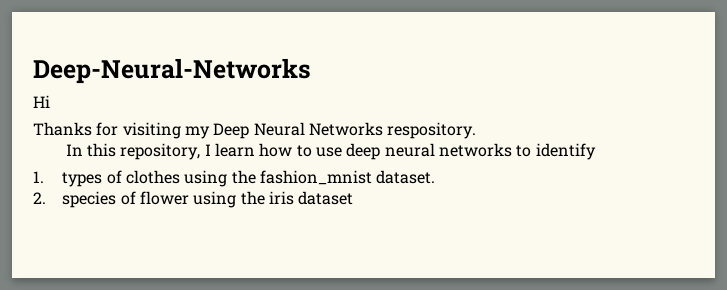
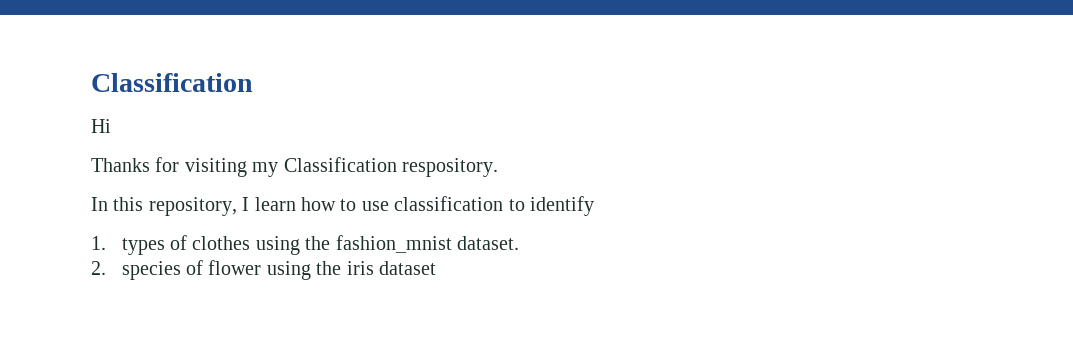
[33,58,311,84] Deep-Neural-Networks -> [91,73,253,92] Classification
[213,122,383,139] Deep Neural Networks -> [283,157,397,172] Classification
[346,143,512,160] deep neural networks -> [394,196,504,211] classification

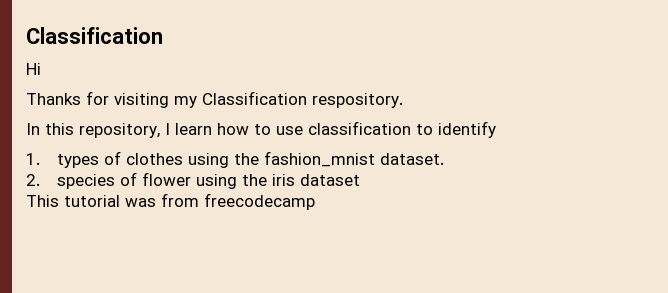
(436, 268) none -> [26,193,315,210] // This tutorial was from freecodecamp

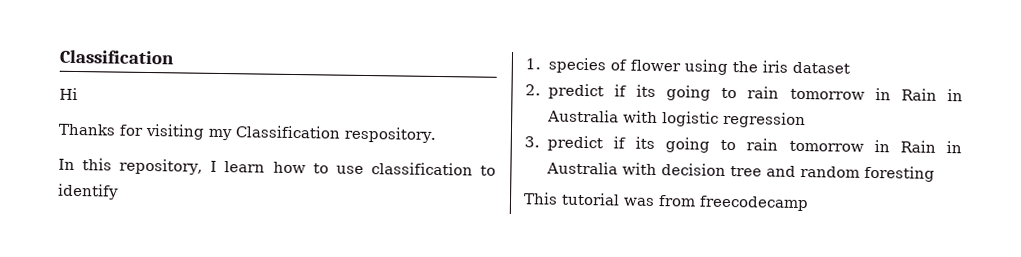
[57,151,445,168] [26,174,40,186] types of clothes using the fashion_mnist dataset. // 2. -> (541, 64) none
(361, 180) none -> [525,83,963,102] [546,109,806,129] [524,135,962,154] [545,161,935,182] // 2. predict if its going to rain tomorrow in Rain in Australia with logistic regression // 3. predict if its going to rain tomorrow in Rain in Australia with decision tree and random foresting

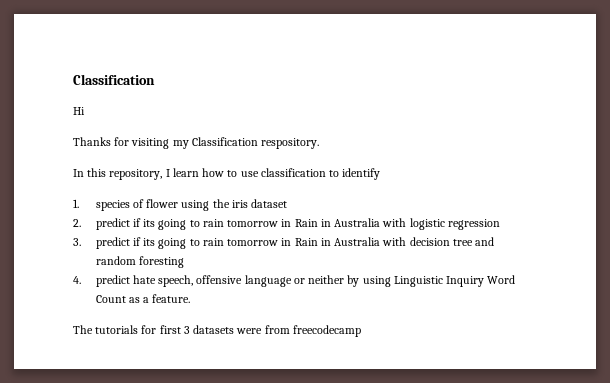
[523,192,655,206] This tutorial was -> [73,275,516,287] [95,294,191,303] [73,325,263,334] 4. predict hate speech, offensive language or neither by using Linguistic Inquiry Word Count as a feature. // The tutorials for first 3 datasets were

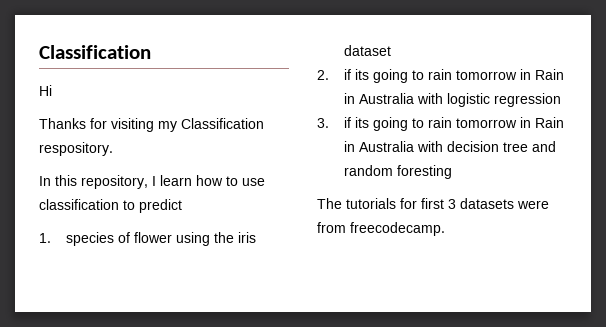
[342,168,381,180] identify -> [139,199,182,213] predict
[95,218,130,230] predict -> (329, 75) none
[95,237,130,249] predict -> (329, 123) none
[73,275,516,287] [95,294,191,303] // 4. predict hate speech, offensive language or neither by using Linguistic Inquiry Word Count as a feature. -> (452, 172) none
[292,325,361,337] freecodecamp -> [350,222,445,236] freecodecamp.

